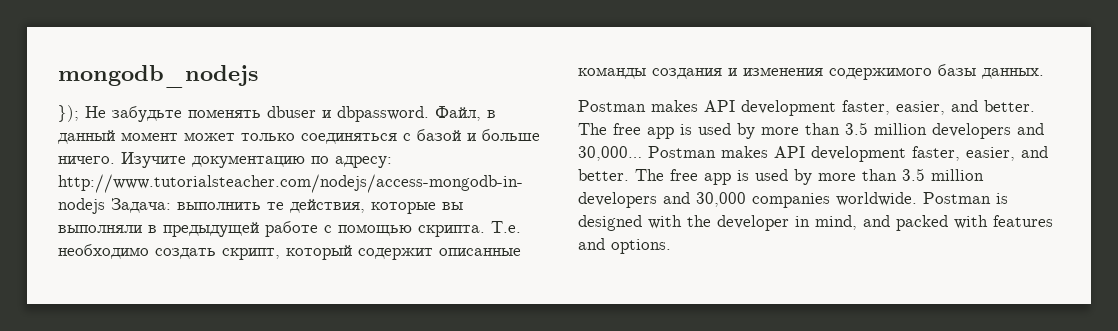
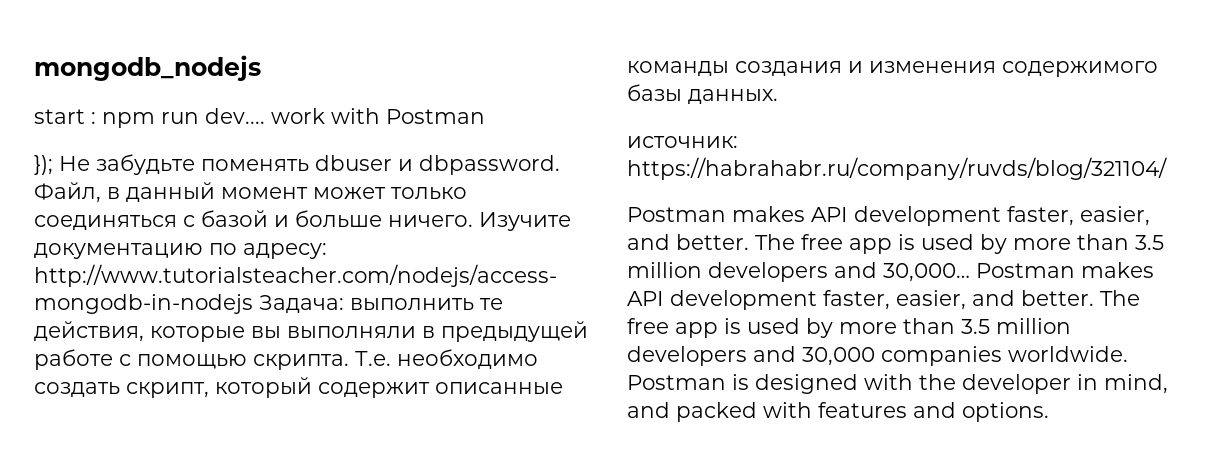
(258, 76) none -> [34,108,485,128] // start : npm run dev.... work with Postman
(1044, 73) none -> [627,136,738,148] [627,157,1167,180] // источник: https://habrahabr.ru/company/ruvds/blog/321104/

